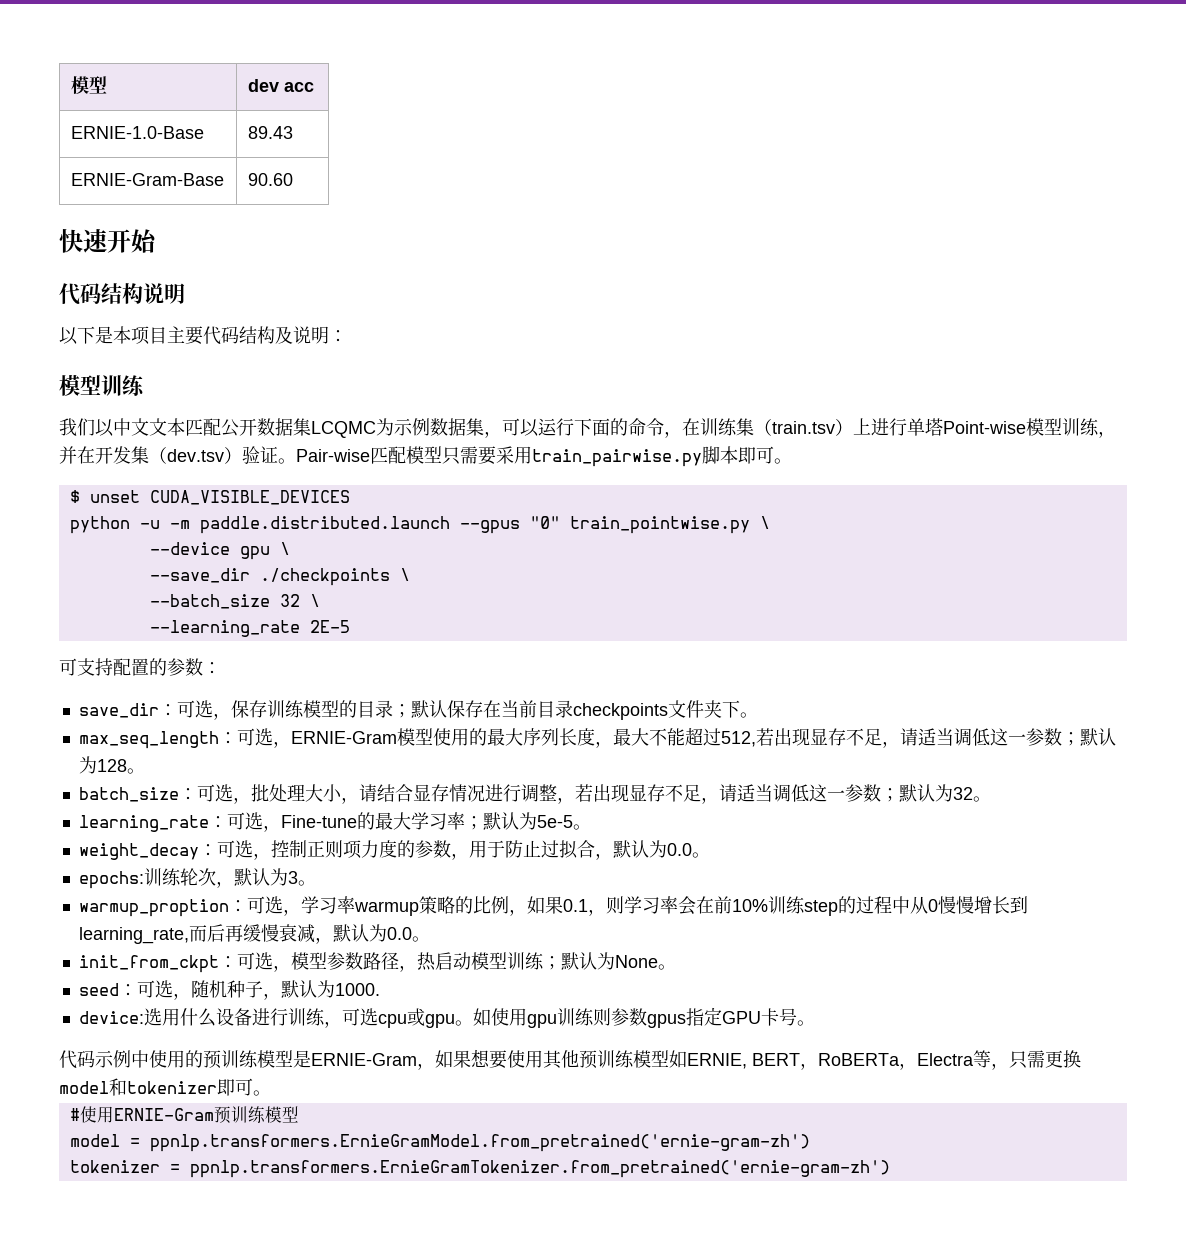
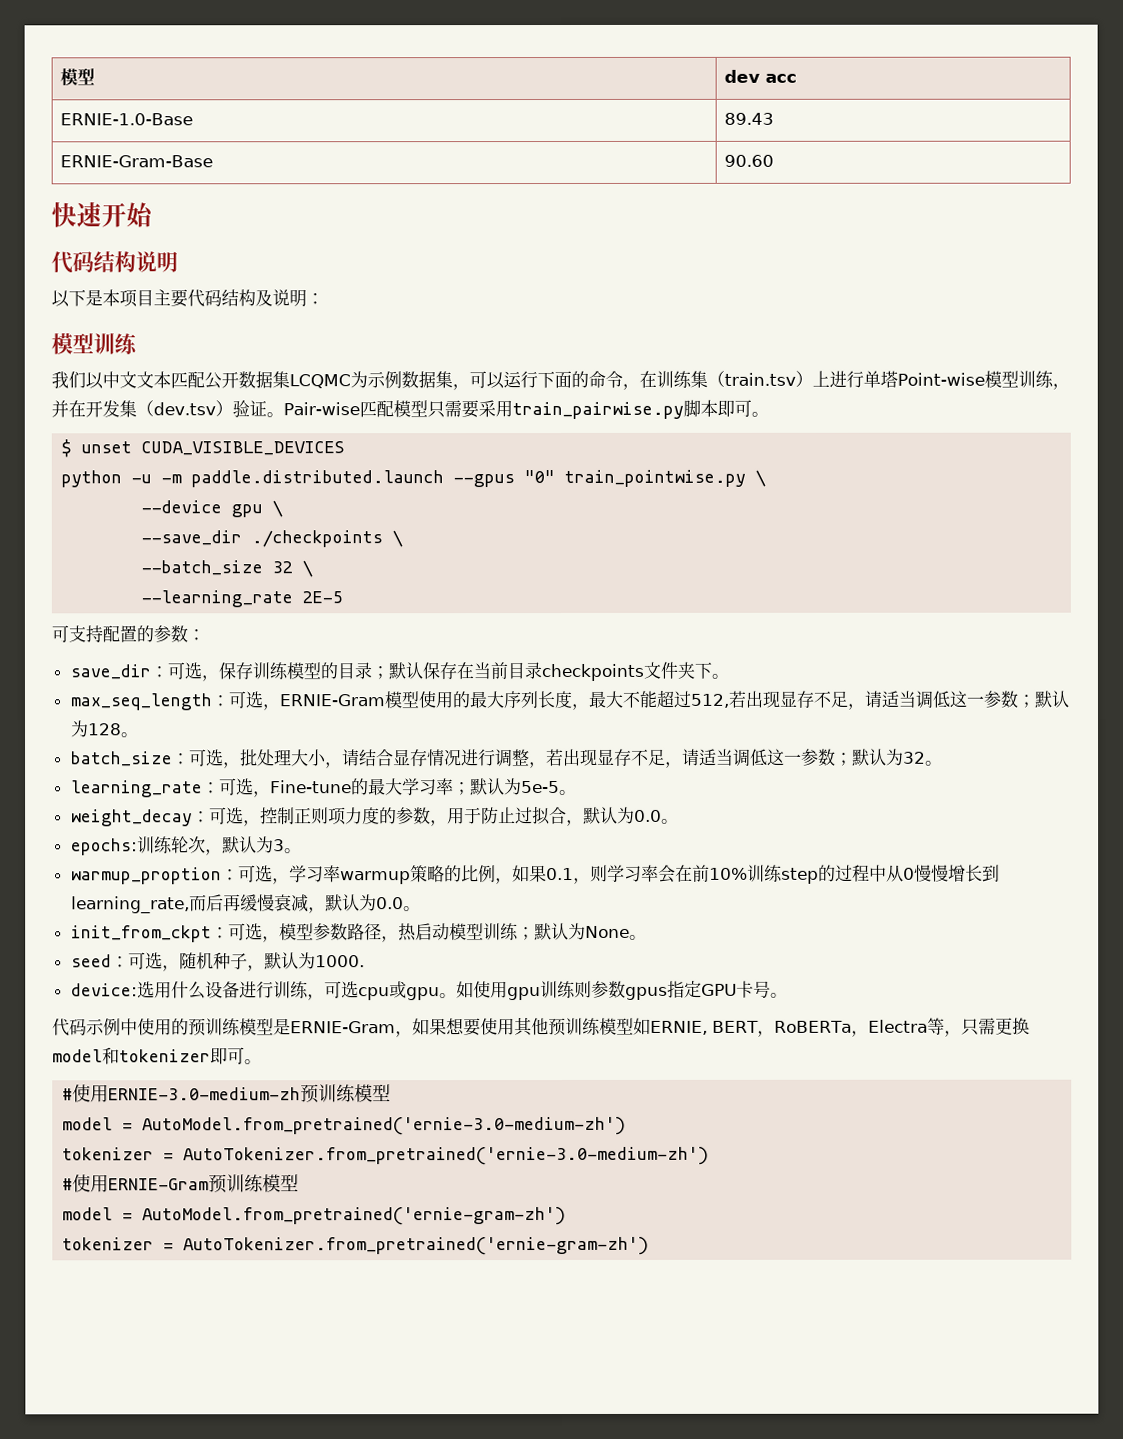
(271, 1093) none -> [62,1084,392,1104] [62,1116,627,1136] [62,1146,710,1166] // #使用ERNIE-3.0-medium-zh预训练模型 // model = AutoModel.from_pretrained('ernie-3.0-medium-zh') // tokenizer = AutoTokenizer.from_pretrained('ernie-3.0-medium-zh')
[149,1134,810,1152] [69,1160,890,1178] ppnlp.transformers.ErnieGramModel.from_pretrained('ernie-gram-zh') // tokenizer = ppnlp.transformers.ErnieGramTokenizer.from_pretrained('ernie-gram-zh') -> [142,1206,567,1226] [62,1236,650,1256] AutoModel.from_pretrained('ernie-gram-zh') // tokenizer = AutoTokenizer.from_pretrained('ernie-gram-zh')

